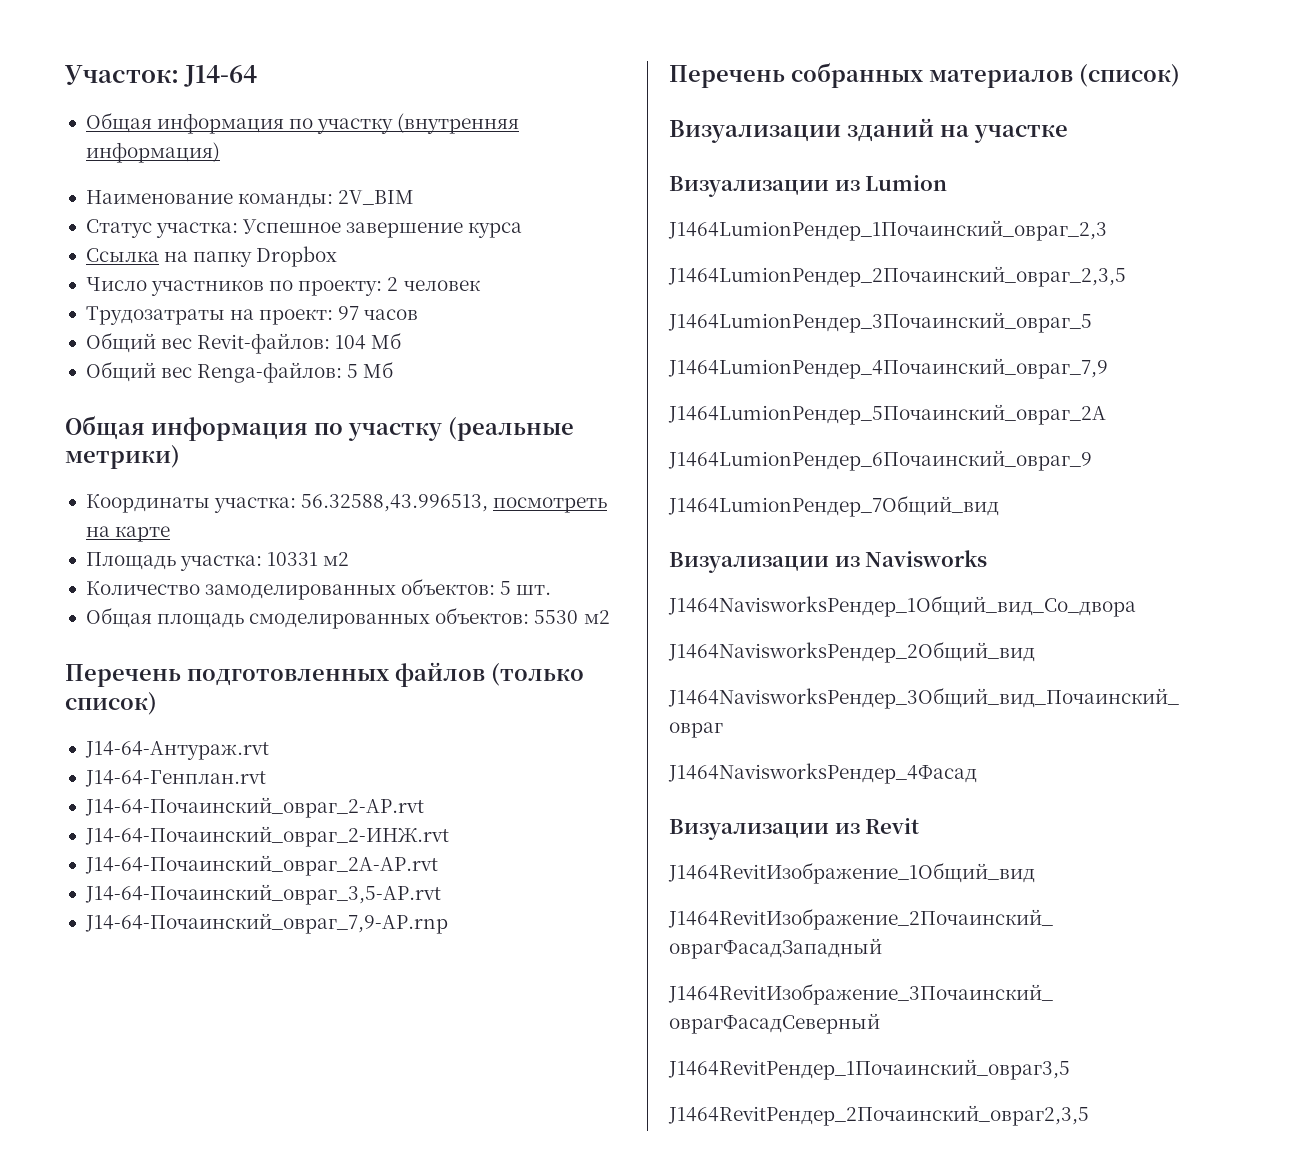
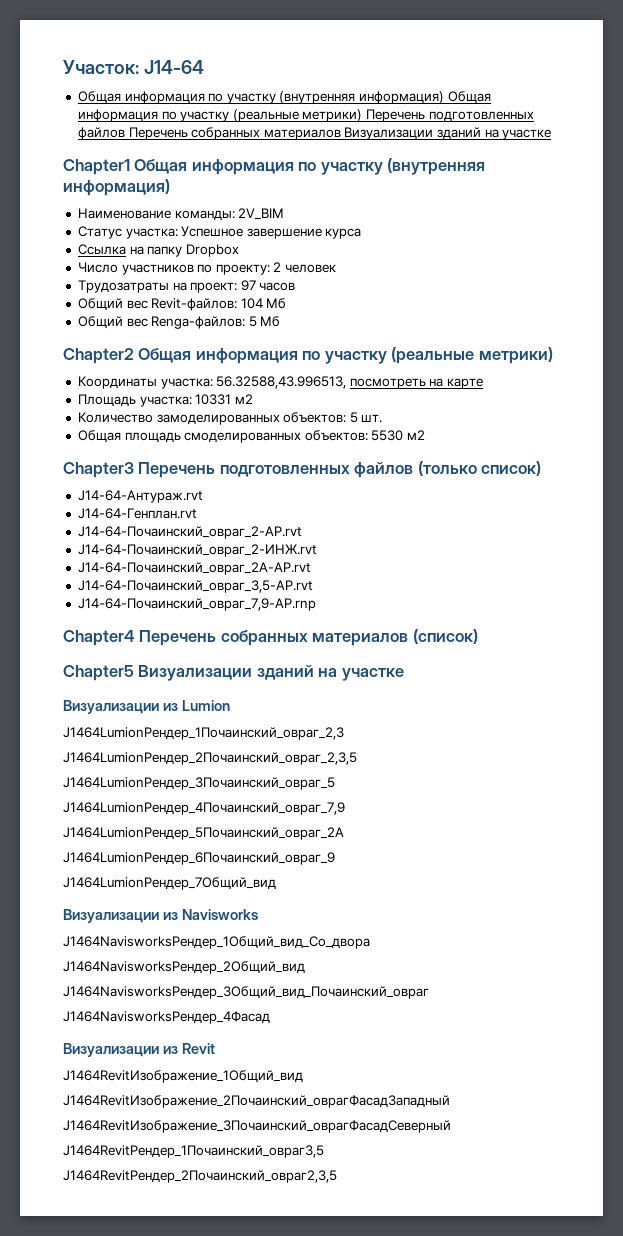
(220, 152) none -> [447,91,491,104] [77,109,534,122] [77,127,552,140] [63,158,486,175] [63,179,170,196] Общая информация по участку (реальные метрики) Перечень подготовленных файлов Перечень собранных материалов Визуализации зданий на участке // Chapter1 Общая информация по участку (внутренняя информация)
(394, 369) none -> [63,348,134,364] Chapter2
(610, 617) none -> [63,462,134,478] Chapter3
(448, 923) none -> [63,630,135,646] Chapter4
(1180, 75) none -> [63,665,134,681] Chapter5

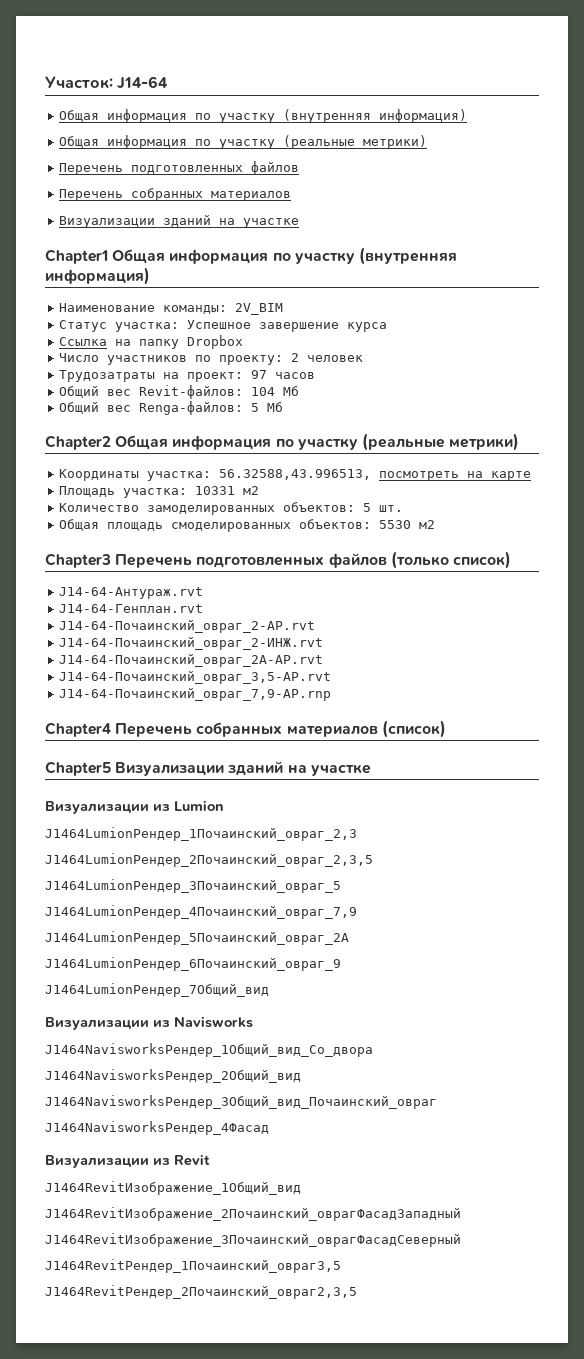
[447,91,491,104] [77,109,534,122] [77,127,341,140] Общая информация по участку (реальные метрики) Перечень подготовленных файлов Перечень собранных материалов -> [59,135,428,149] [59,161,300,175] [59,188,292,201] // Общая информация по участку (реальные метрики) // Перечень подготовленных файлов // Перечень собранных материалов //

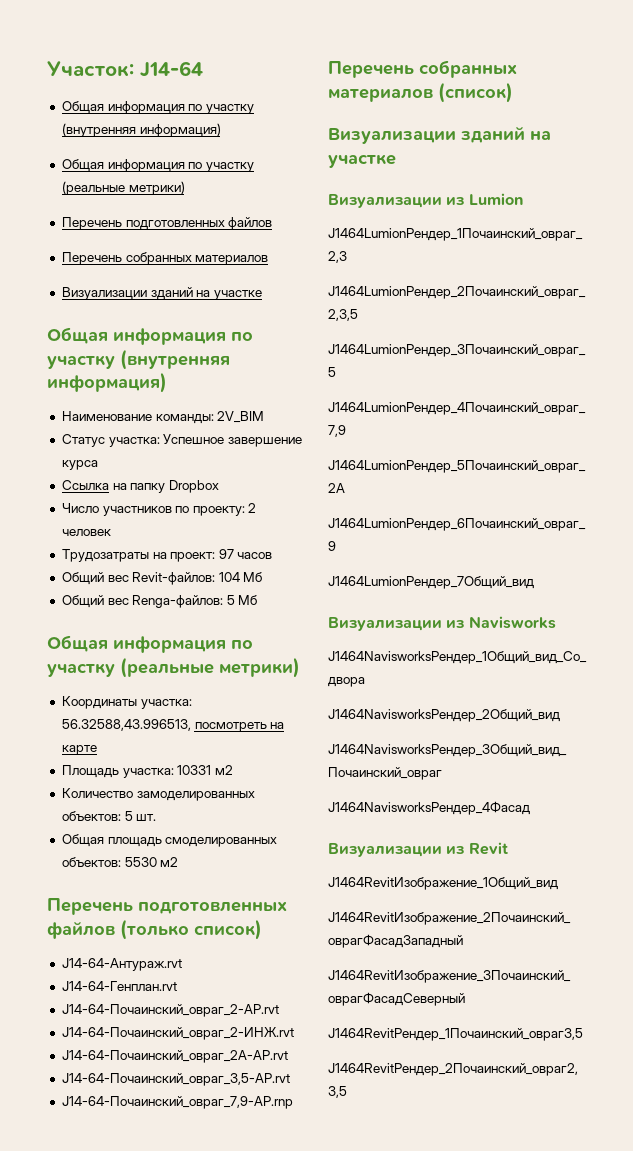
[45,249,108,264] Chapter1 -> (262, 295) none
[45,435,111,450] Chapter2 -> (258, 600) none
[45,553,111,568] Chapter3 -> (179, 862) none
[45,722,111,737] Chapter4 -> (293, 1102) none
[45,761,111,776] Chapter5 -> (513, 92) none

